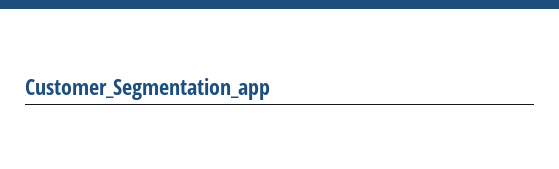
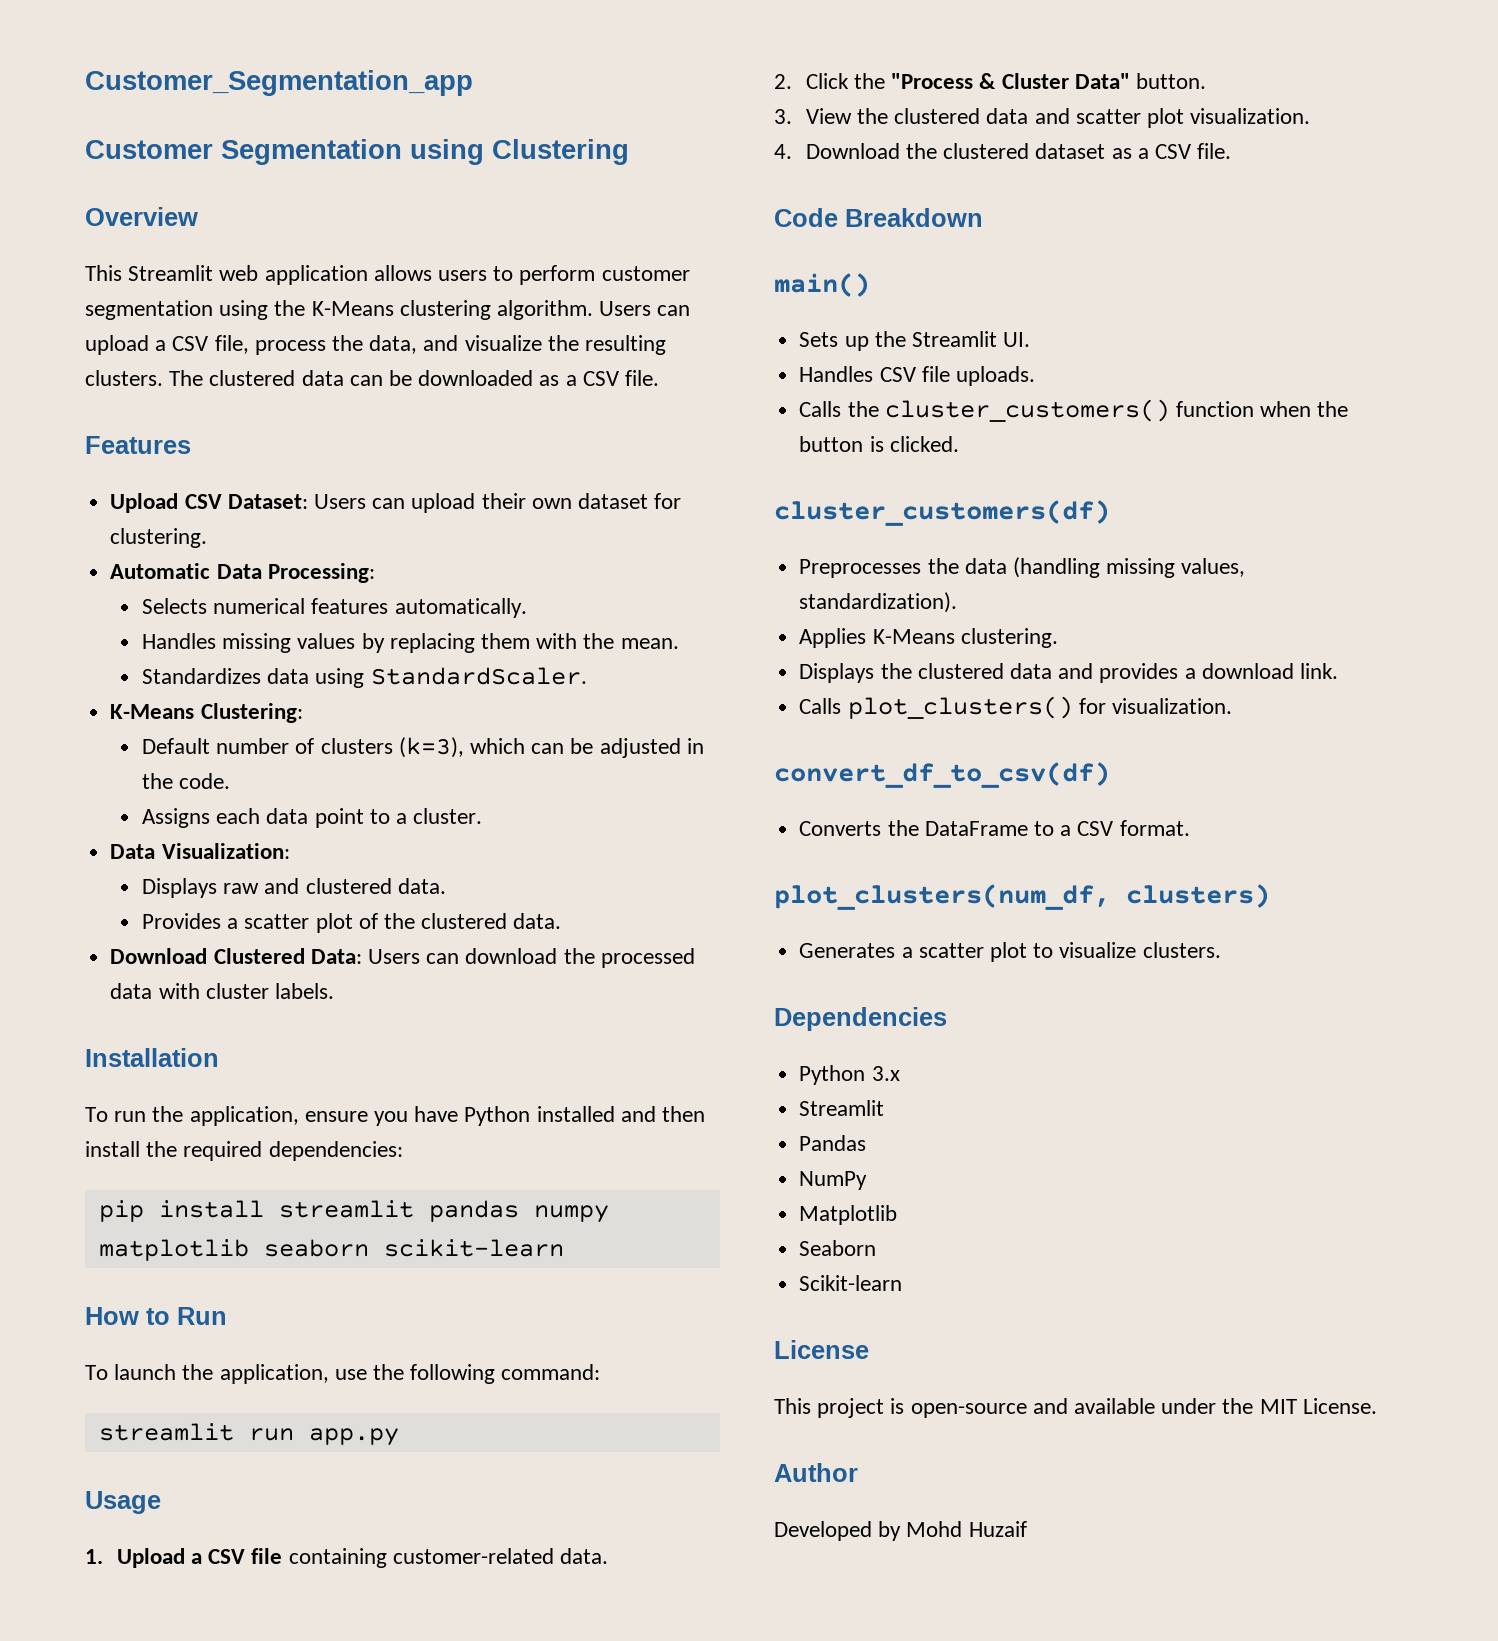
(270, 89) none -> [85,139,629,165] [85,207,198,226] [85,265,690,285] [85,300,691,320] [85,335,667,355] [85,370,660,386] [85,436,191,454] [110,493,682,513] [110,528,208,548] [110,563,375,583] [141,598,527,618] [141,633,679,653] [141,667,587,688] [110,703,303,723] [141,737,704,758] [141,773,231,789] [141,808,483,828] [110,843,290,859] [141,878,446,898] [141,913,562,933] [110,948,695,968] [110,983,334,999] [85,1048,219,1067] [85,1106,706,1126] [85,1141,403,1161] [98,1200,609,1223] [98,1239,564,1261] [85,1307,227,1325] [85,1364,601,1384] [98,1423,399,1446] [85,1491,161,1514] [85,1548,608,1568] [774,73,1206,89] [774,108,1311,128] [774,143,1232,159] [774,208,983,227] [774,273,870,297] [799,331,1031,351] [799,366,1035,386] [799,399,1349,422] [799,436,959,452] [774,500,1110,526] [799,557,1246,578] [799,592,958,613] [799,628,1058,648] [799,663,1338,683] [799,696,1232,719] [774,762,1110,788] [799,820,1190,836] [774,884,1270,910] [799,942,1221,962] [774,1007,947,1031] [799,1065,900,1085] [799,1100,885,1116] [799,1135,867,1151] [799,1171,868,1190] [799,1205,898,1225] [799,1240,877,1256] [799,1275,903,1291] [774,1340,869,1359] [774,1398,1377,1418] [774,1463,858,1482] [774,1521,1027,1541] // Customer Segmentation using Clustering // Overview // This Streamlit web application allows users to perform customer segmentation using the K-Means clustering algorithm. Users can upload a CSV file, process the data, and visualize the resulting clusters. The clustered data can be downloaded as a CSV file. // Features // Upload CSV Dataset: Users can upload their own dataset for clustering. // Automatic Data Processing: // Selects numerical features automatically. // Handles missing values by replacing them with the mean. // Standardizes data using StandardScaler. // K-Means Clustering: // Default number of clusters (k=3), which can be adjusted in the code. // Assigns each data point to a cluster. // Data Visualization: // Displays raw and clustered data. // Provides a scatter plot of the clustered data. // Download Clustered Data: Users can download the processed data with cluster labels. // Installation // To run the application, ensure you have Python installed and then install the required dependencies: // pip install streamlit pandas numpy matplotlib seaborn scikit-learn // How to Run // To launch the application, use the following command: // streamlit run app.py // Usage // 1. Upload a CSV file containing customer-related data. // 2. Click the "Process & Cluster Data" button. // 3. View the clustered data and scatter plot visualization. // 4. Download the clustered dataset as a CSV file. // Code Breakdown // main() // Sets up the Streamlit UI. // Handles CSV file uploads. // Calls the cluster_customers() function when the button is clicked. // cluster_customers(df) // Preprocesses the data (handling missing values, standardization). // Applies K-Means clustering. // Displays the clustered data and provides a download link. // Calls plot_clusters() for visualization. // convert_df_to_csv(df) // Converts the DataFrame to a CSV format. // plot_clusters(num_df, clusters) // Generates a scatter plot to visualize clusters. // Dependencies // Python 3.x // Streamlit // Pandas // NumPy // Matplotlib // Seaborn // Scikit-learn // License // This project is open-source and available under the MIT License. // Author // Developed by Mohd Huzaif

